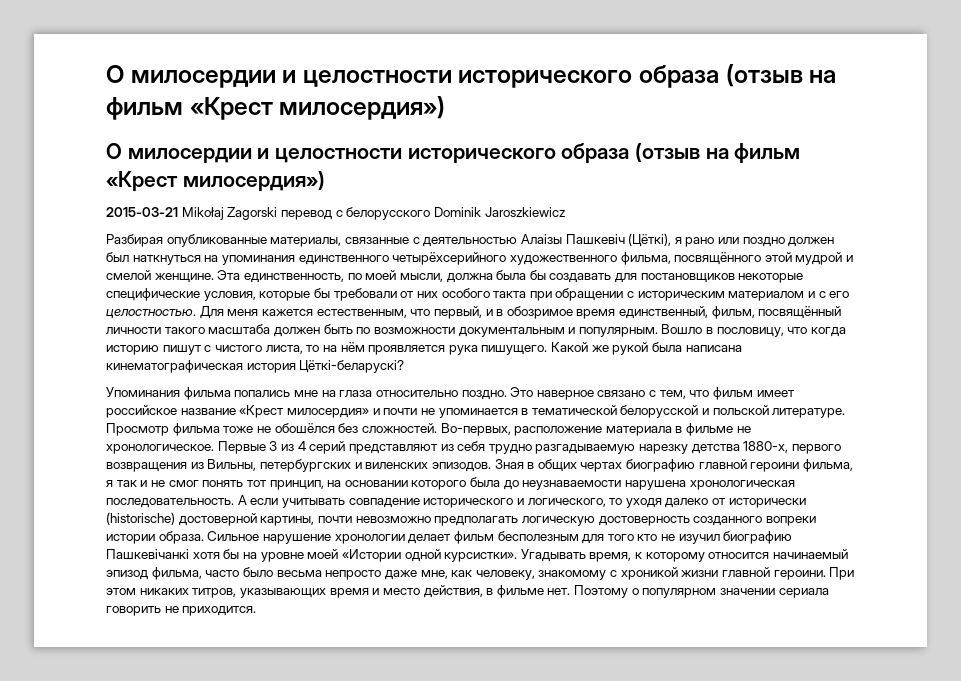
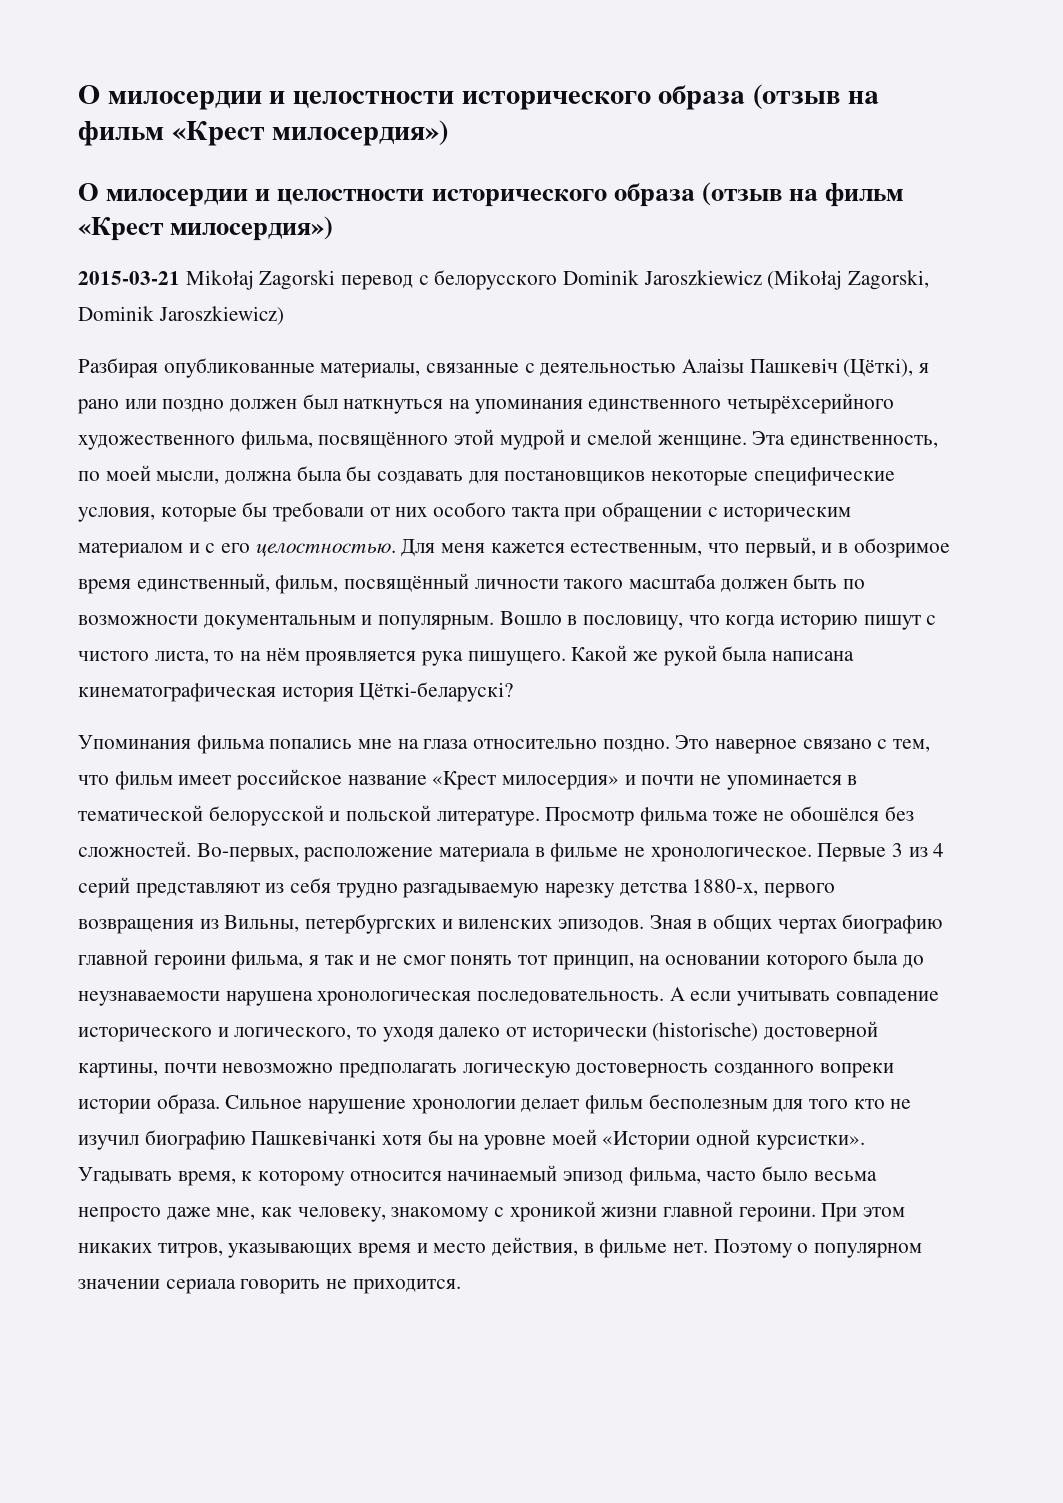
(565, 212) none -> [767,270,930,290] [78,306,284,325] (Mikołaj Zagorski, Dominik Jaroszkiewicz)

